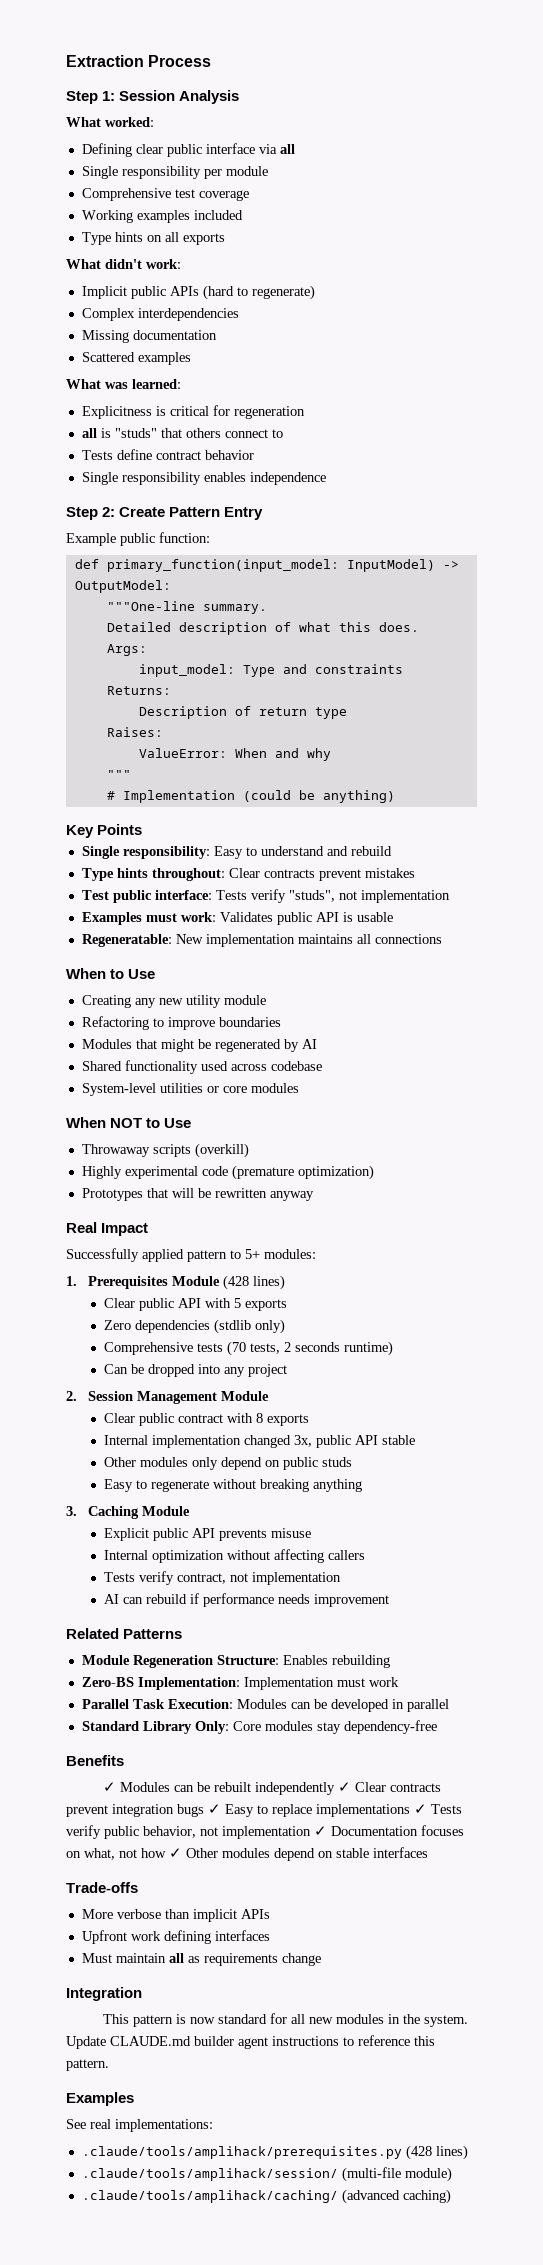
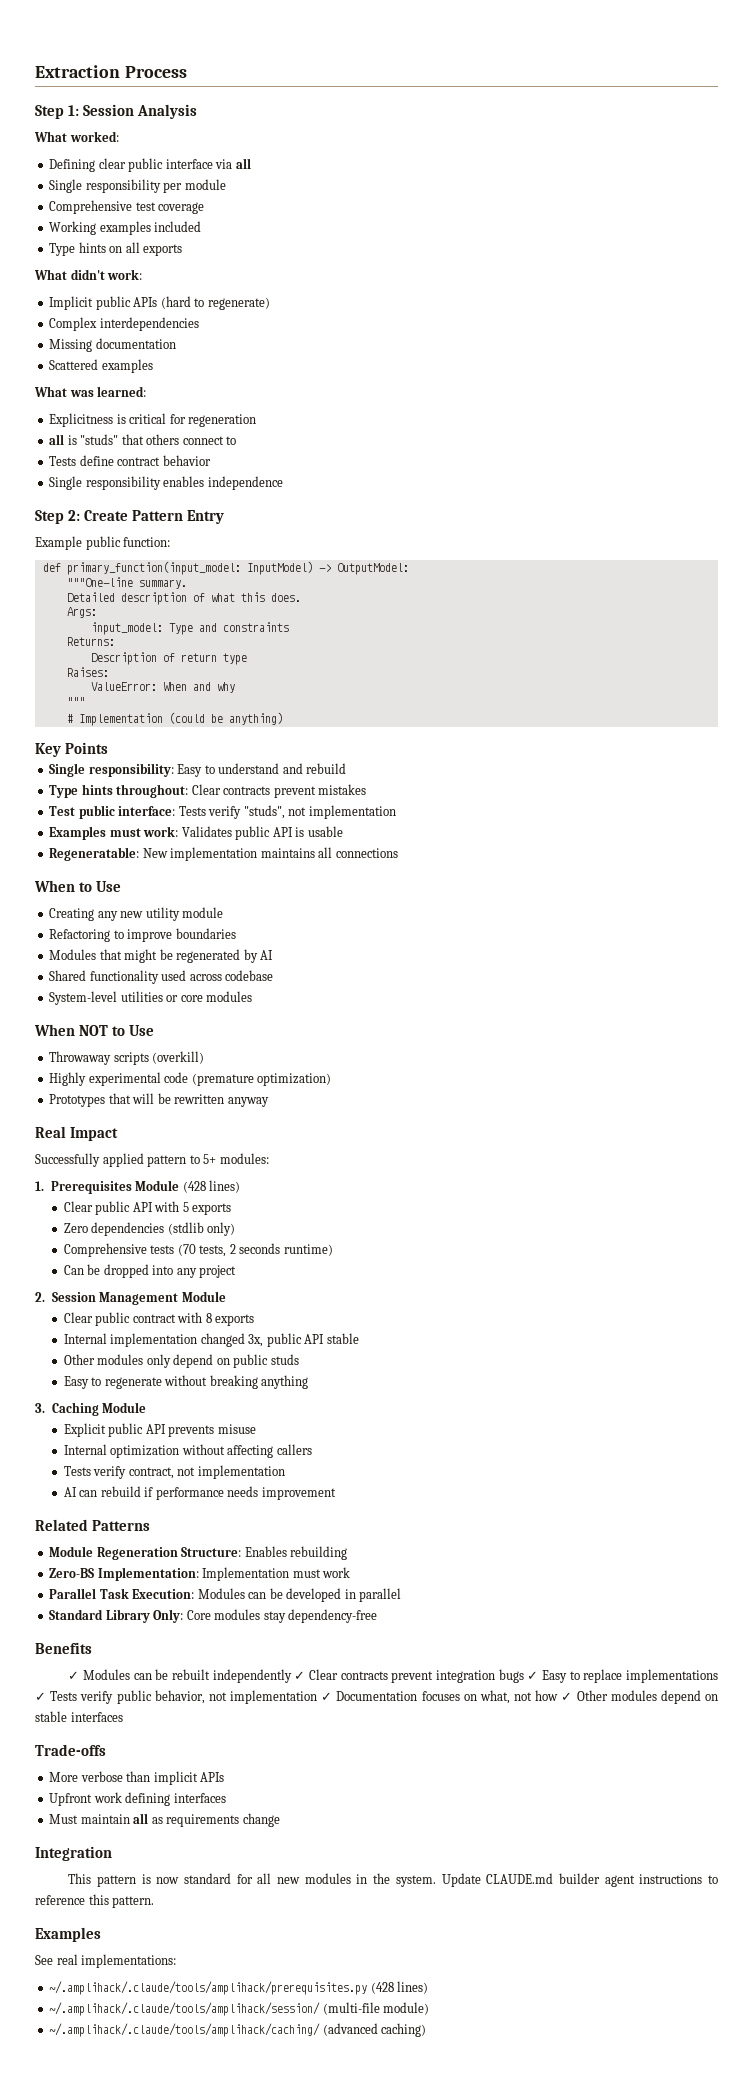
[81,2145,468,2160] [81,2168,338,2181] .claude/tools/amplihack/prerequisites.py (428 lines) // .claude/tools/amplihack/session/ -> [49,1981,429,1995] [49,2002,321,2016] ~/.amplihack/.claude/tools/amplihack/prerequisites.py (428 lines) // ~/.amplihack/.claude/tools/amplihack/session/
[81,2190,338,2203] .claude/tools/amplihack/caching/ -> [49,2023,321,2037] ~/.amplihack/.claude/tools/amplihack/caching/

